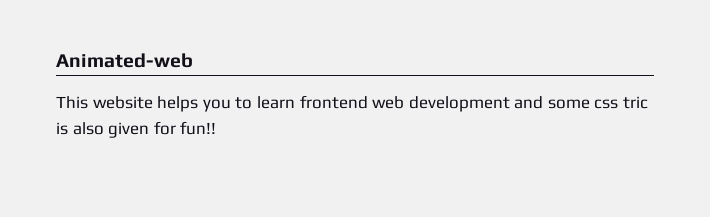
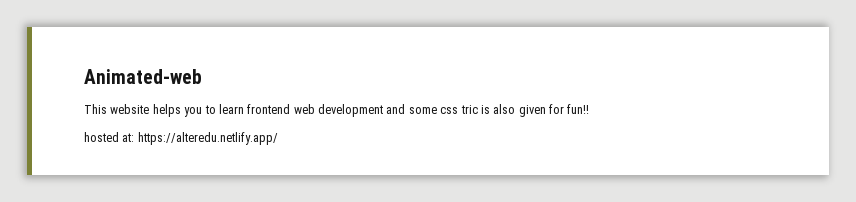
(217, 128) none -> [84,132,278,145] // hosted at: https://alteredu.netlify.app/

